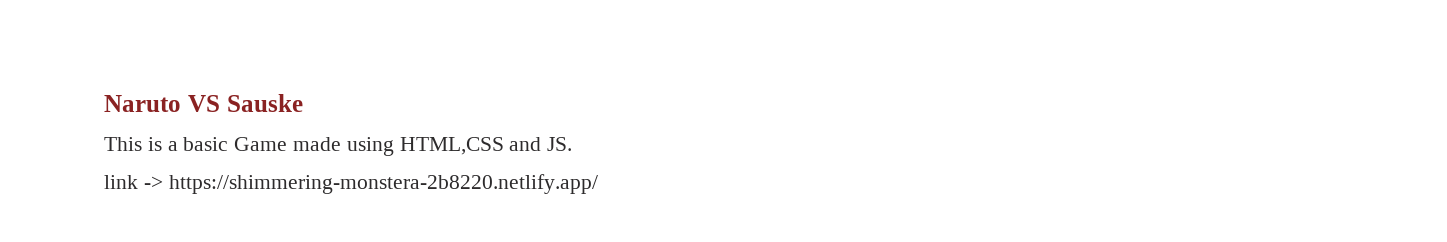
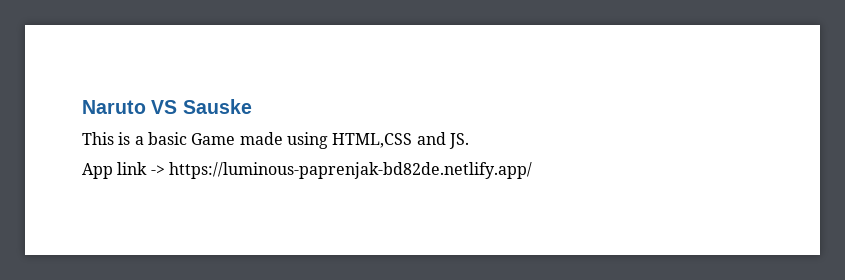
(573, 144) none -> [82,163,113,179] App
[168,174,598,194] https://shimmering-monstera-2b8220.netlify.app/ -> [168,162,532,179] https://luminous-paprenjak-bd82de.netlify.app/

